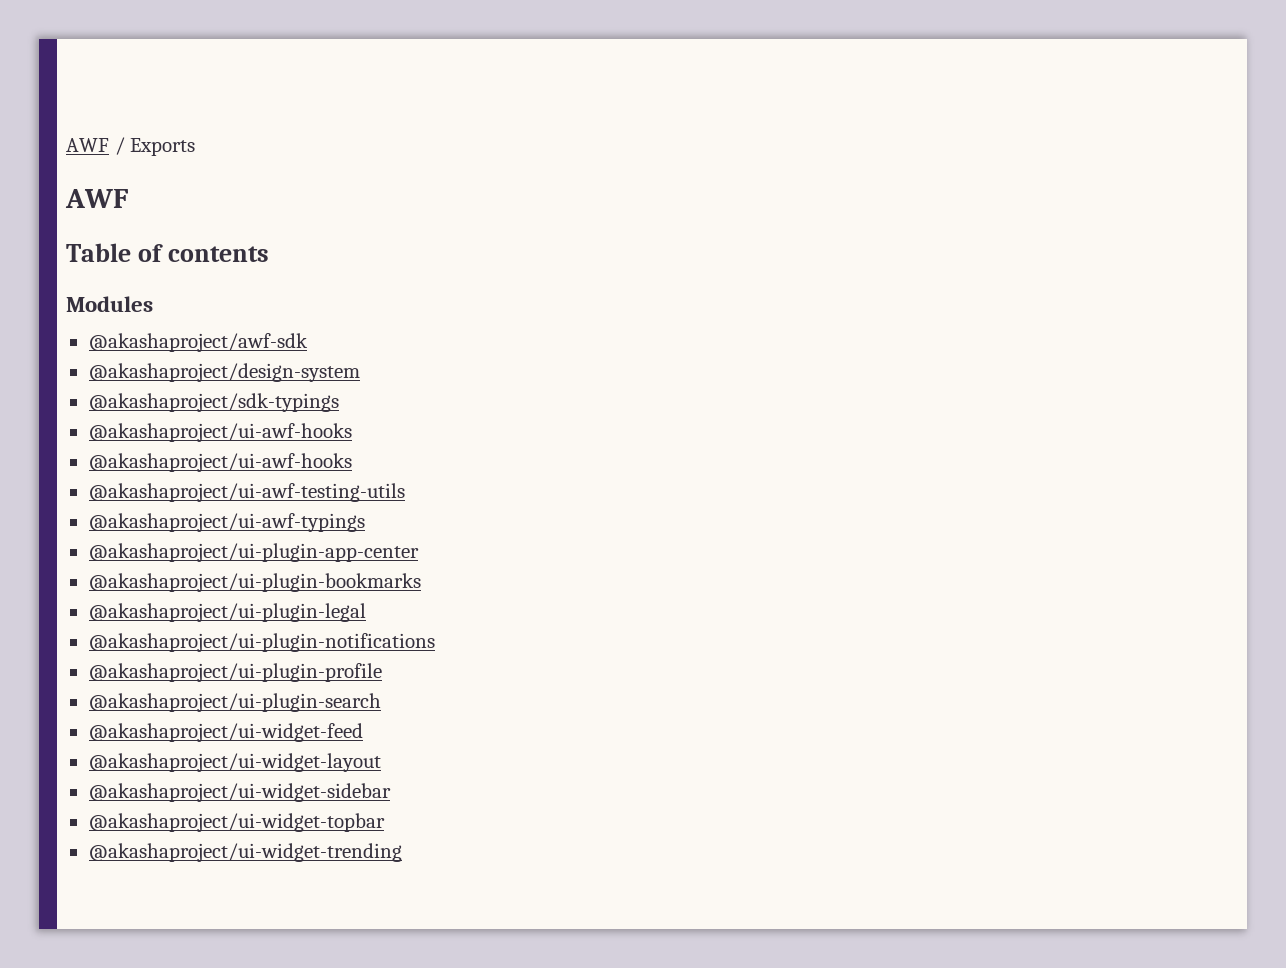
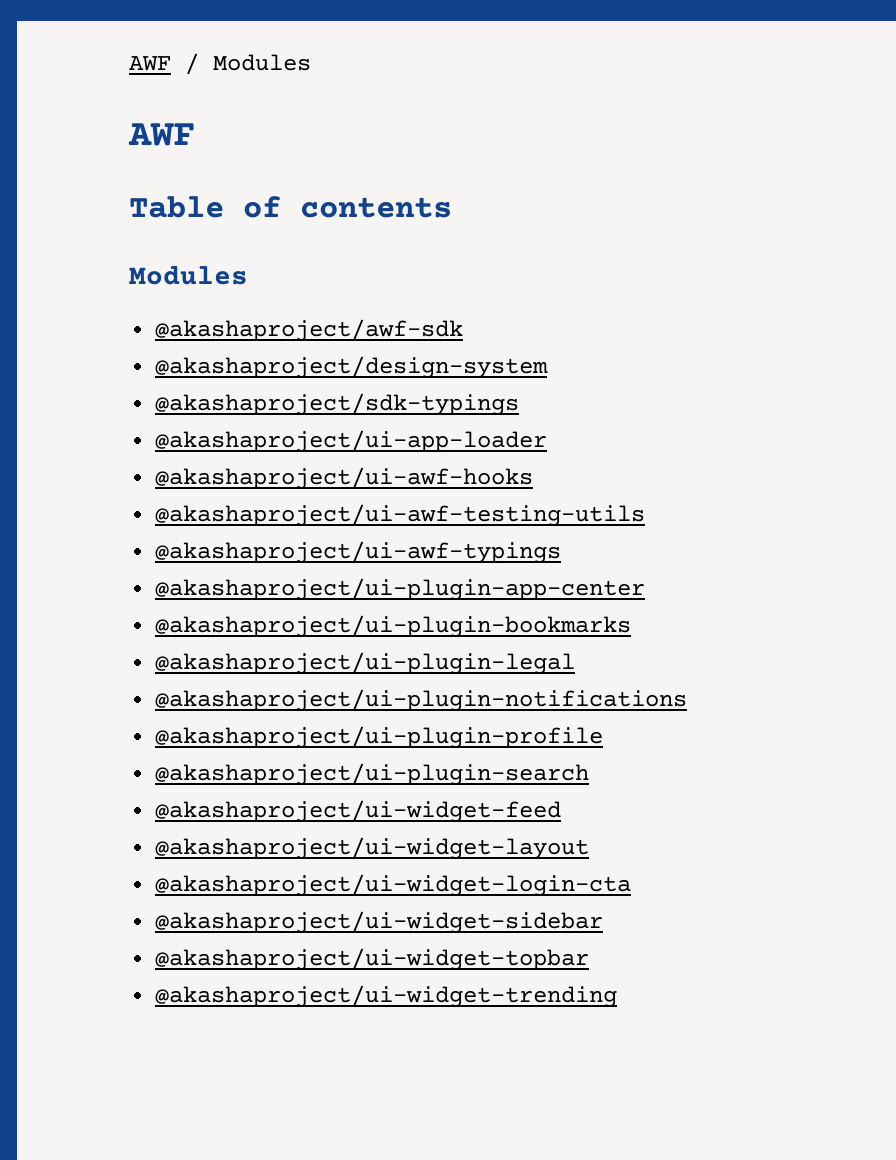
[130,138,196,156] Exports -> [213,54,311,71] Modules
[88,423,352,442] @akashaproject/ui-awf-hooks -> [155,430,548,452] @akashaproject/ui-app-loader
(381, 762) none -> [155,874,632,896] // @akashaproject/ui-widget-login-cta

